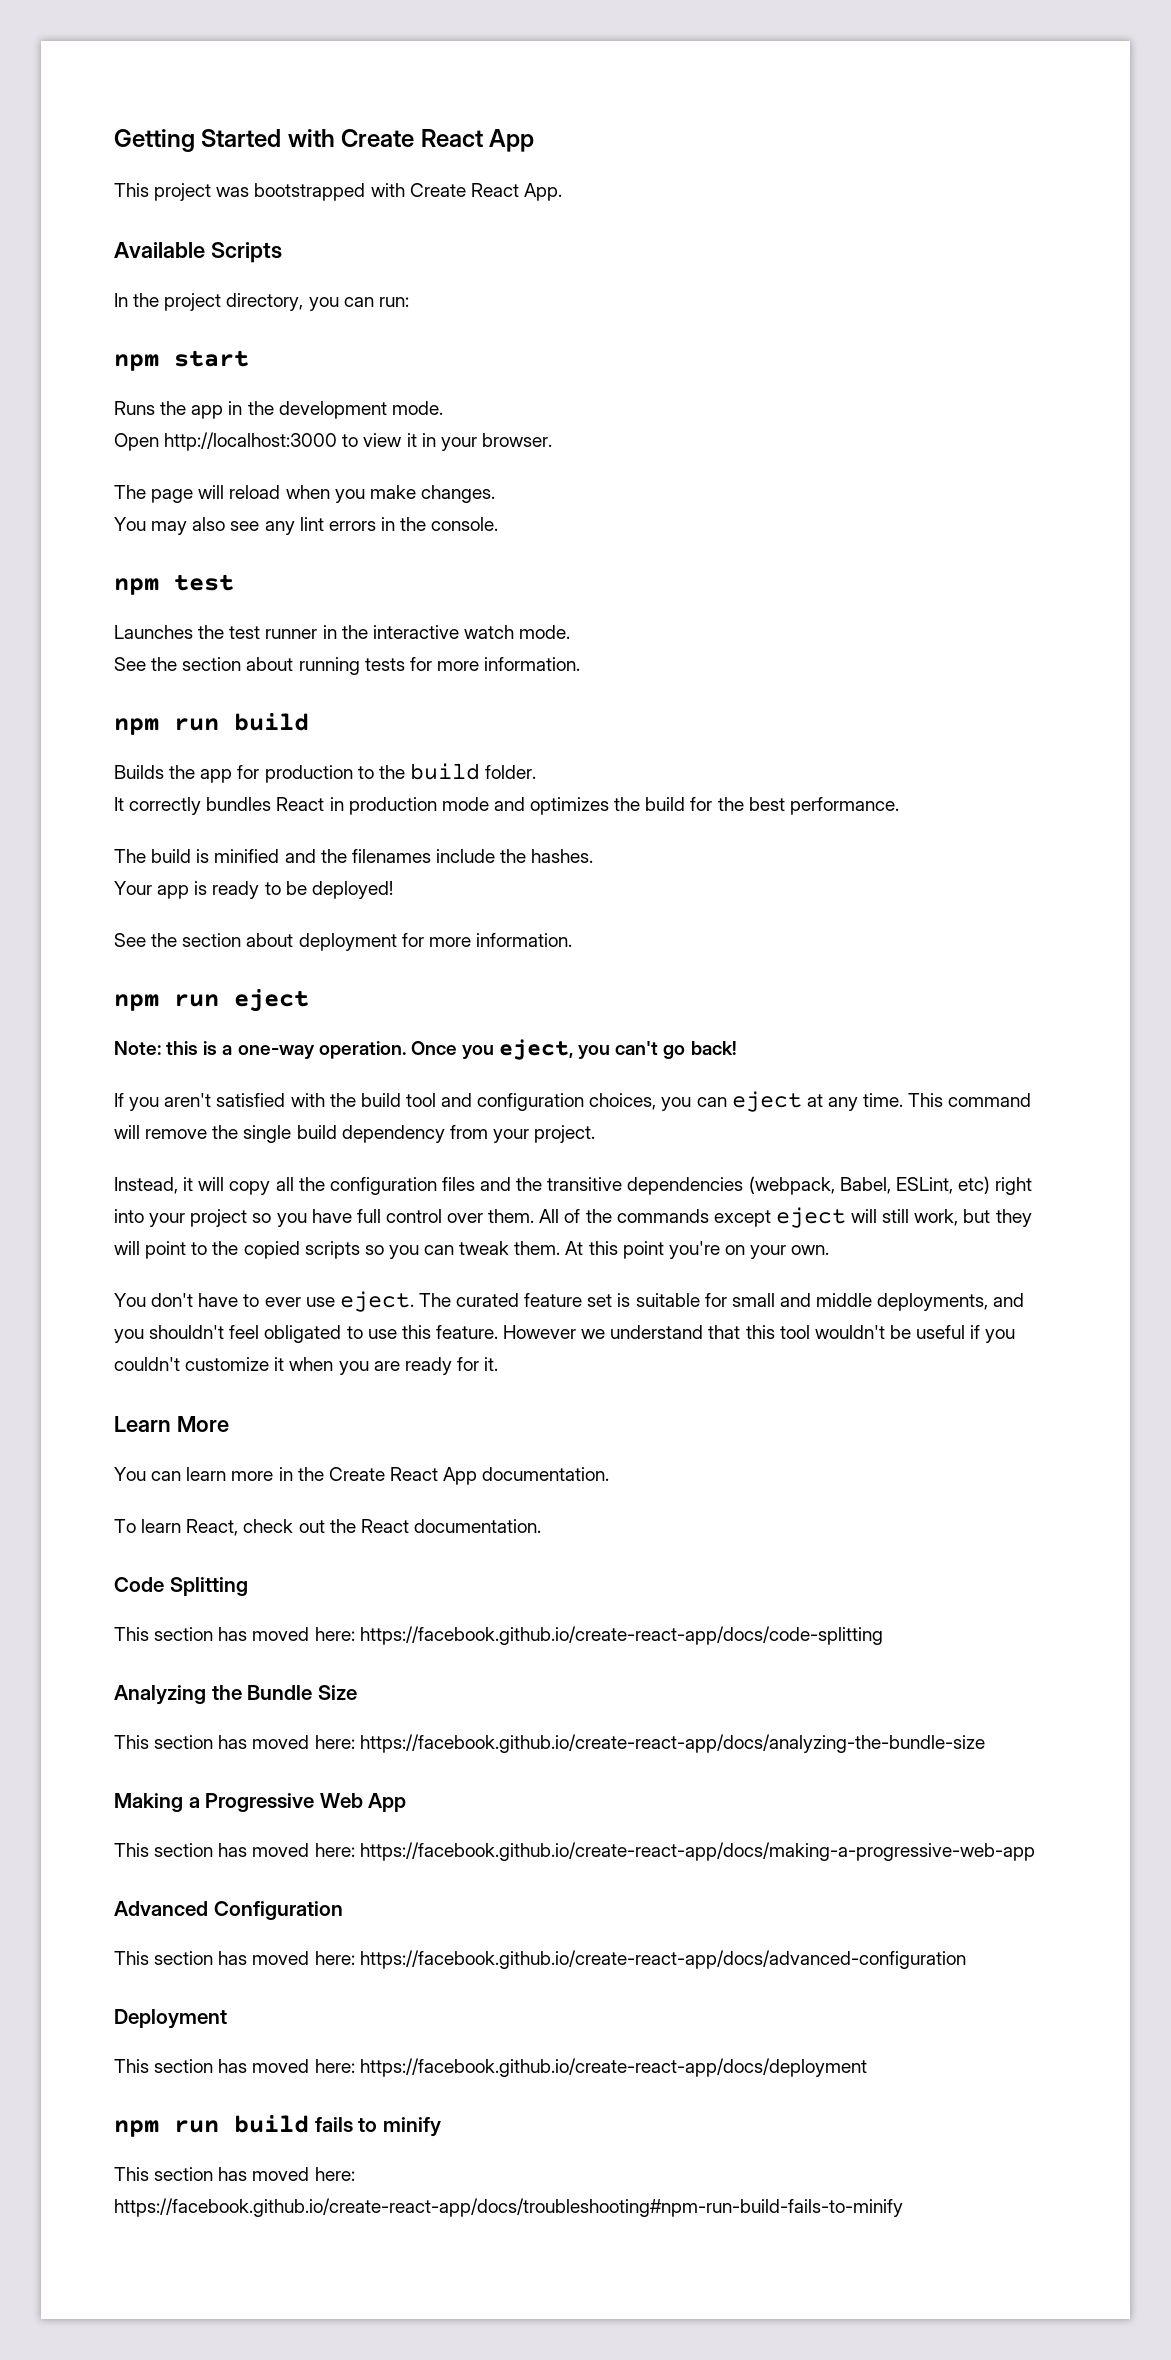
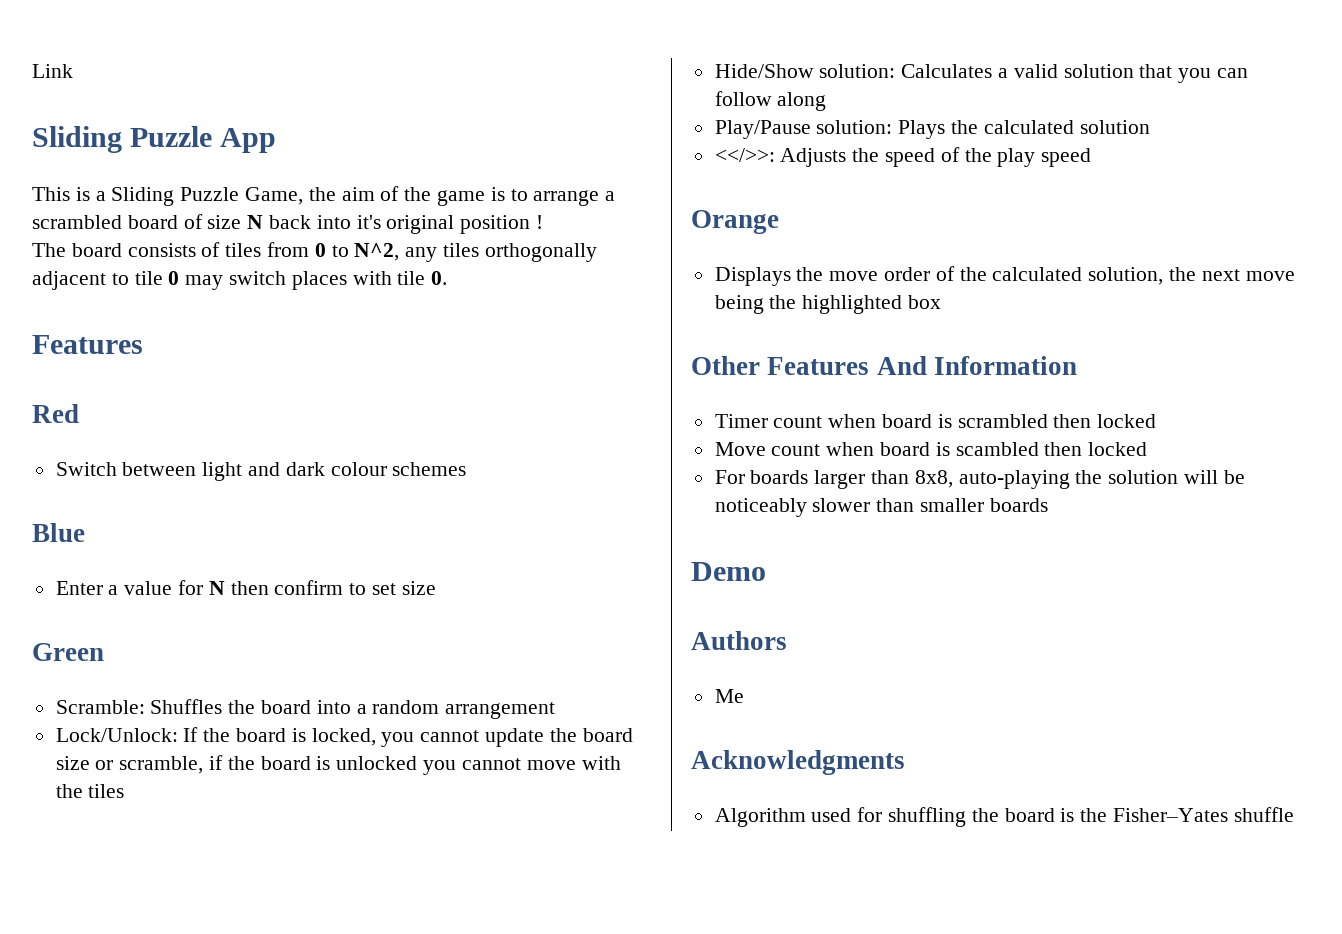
[114,129,535,152] [114,183,562,201] [114,242,282,263] [114,293,409,311] [114,350,249,371] [114,401,443,419] [114,432,552,451] [114,485,495,503] [114,517,499,535] [114,574,234,595] [114,625,571,639] [114,657,581,675] [114,713,309,735] [114,763,537,783] [114,797,899,815] [114,849,594,863] [114,881,393,899] [114,933,572,951] [114,989,309,1012] [114,1039,737,1060] [114,1091,1032,1112] [114,1125,596,1143] [114,1176,1033,1195] [114,1207,1032,1228] [114,1241,830,1259] [114,1291,1025,1312] [114,1325,1016,1343] [114,1357,499,1375] [114,1416,229,1432] [114,1467,610,1485] [114,1519,541,1536] [114,1577,248,1596] [114,1626,883,1645] [114,1685,357,1705] [114,1734,985,1753] [114,1793,407,1812] [114,1842,1035,1861] [114,1901,343,1920] [114,1950,966,1969] [114,2009,227,2029] [114,2058,867,2077] [114,2115,441,2137] [114,2167,355,2181] [114,2198,903,2217] Getting Started with Create React App // This project was bootstrapped with Create React App. // Available Scripts // In the project directory, you can run: // npm start // Runs the app in the development mode. // Open http://localhost:3000 to view it in your browser. // The page will reload when you make changes. // You may also see any lint errors in the console. // npm test // Launches the test runner in the interactive watch mode. // See the section about running tests for more information. // npm run build // Builds the app for production to the build folder. // It correctly bundles React in production mode and optimizes the build for the best performance. // The build is minified and the filenames include the hashes. // Your app is ready to be deployed! // See the section about deployment for more information. // npm run eject // Note: this is a one-way operation. Once you eject, you can't go back! // If you aren't satisfied with the build tool and configuration choices, you can eject at any time. This command will remove the single build dependency from your project. // Instead, it will copy all the configuration files and the transitive dependencies (webpack, Babel, ESLint, etc) right into your project so you have full control over them. All of the commands except eject will still work, but they will point to the copied scripts so you can tweak them. At this point you're on your own. // You don't have to ever use eject. The curated feature set is suitable for small and middle deployments, and you shouldn't feel obligated to use this feature. However we understand that this tool wouldn't be useful if you couldn't customize it when you are ready for it. // Learn More // You can learn more in the Create React App documentation. // To learn React, check out the React documentation. // Code Splitting // This section has moved here: https://facebook.github.io/create-react-app/docs/code-splitting // Analyzing the Bundle Size // This section has moved here: https://facebook.github.io/create-react-app/docs/analyzing-the-bundle-size // Making a Progressive Web App // This section has moved here: https://facebook.github.io/create-react-app/docs/making-a-progressive-web-app // Advanced Configuration // This section has moved here: https://facebook.github.io/create-react-app/docs/advanced-configuration // Deployment // This section has moved here: https://facebook.github.io/create-react-app/docs/deployment // npm run build fails to minify // This section has moved here: https://facebook.github.io/create-react-app/docs/troubleshooting#npm-run-build-fails-to-minify -> [32,64,73,78] [32,126,277,153] [32,186,616,206] [32,214,544,234] [32,242,597,262] [32,271,448,290] [32,335,143,354] [32,404,79,423] [55,462,467,481] [32,523,85,542] [55,580,436,595] [32,643,104,661] [55,699,556,719] [55,727,633,747] [55,755,621,775] [55,784,125,798] [714,64,1249,83] [714,91,827,111] [714,120,1150,139] [714,147,1092,167] [691,210,779,234] [714,266,1295,286] [714,295,942,314] [691,356,1077,375] [714,414,1157,428] [714,442,1148,456] [714,470,1245,489] [714,498,1048,517] [691,562,766,581] [691,631,787,650] [714,689,744,703] [691,750,905,775] [714,807,1294,827] Link // Sliding Puzzle App // This is a Sliding Puzzle Game, the aim of the game is to arrange a scrambled board of size N back into it's original position ! // The board consists of tiles from 0 to N^2, any tiles orthogonally adjacent to tile 0 may switch places with tile 0. // Features // Red // Switch between light and dark colour schemes // Blue // Enter a value for N then confirm to set size // Green // Scramble: Shuffles the board into a random arrangement // Lock/Unlock: If the board is locked, you cannot update the board size or scramble, if the board is unlocked you cannot move with the tiles // Hide/Show solution: Calculates a valid solution that you can follow along // Play/Pause solution: Plays the calculated solution // <</>>: Adjusts the speed of the play speed // Orange // Displays the move order of the calculated solution, the next move being the highlighted box // Other Features And Information // Timer count when board is scrambled then locked // Move count when board is scambled then locked // For boards larger than 8x8, auto-playing the solution will be noticeably slower than smaller boards // Demo // Authors // Me // Acknowledgments // Algorithm used for shuffling the board is the Fisher–Yates shuffle

